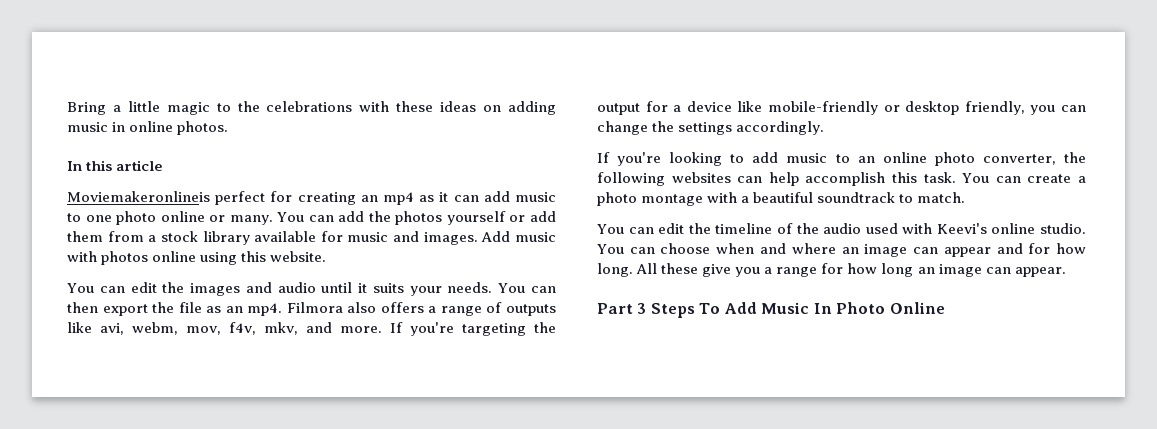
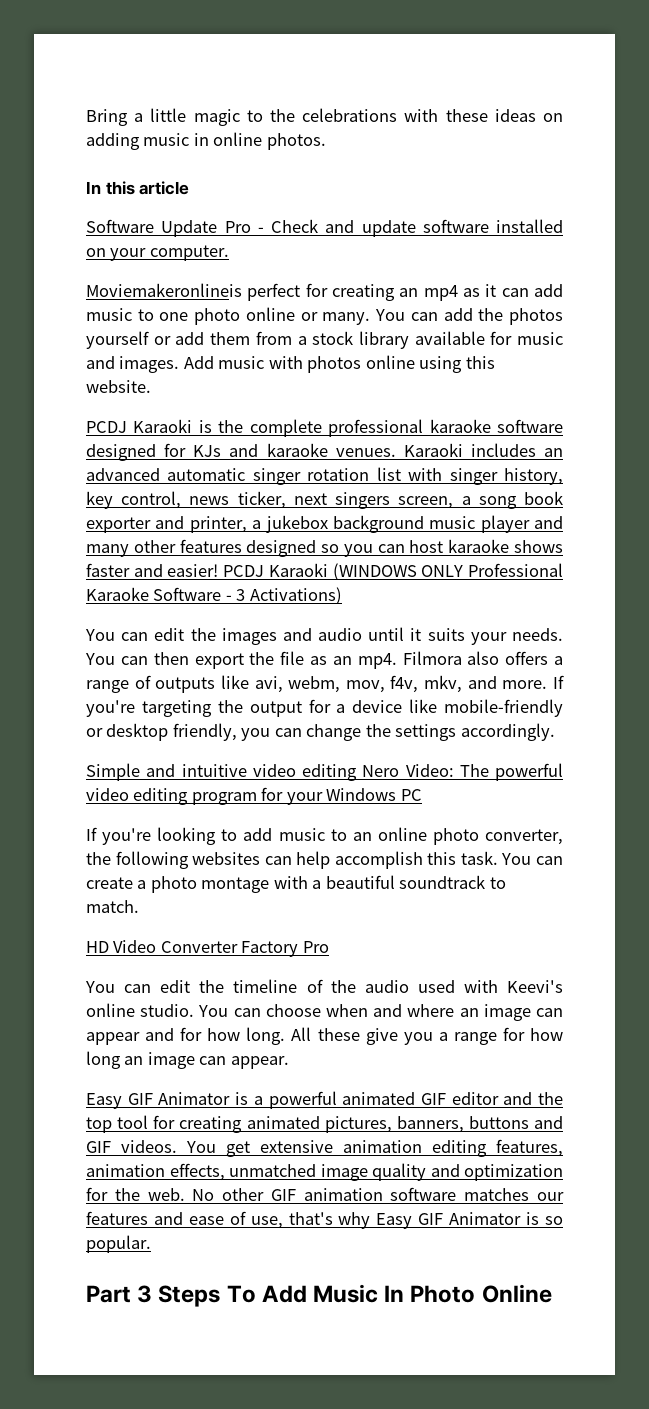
(164, 165) none -> [86,219,563,237] [86,245,229,261] // Software Update Pro - Check and update software installed on your computer.
(327, 256) none -> [86,419,563,437] [86,443,563,461] [86,467,563,485] [86,491,563,509] [86,515,563,533] [86,539,563,557] [86,563,563,580] [86,587,342,604] // PCDJ Karaoki is the complete professional karaoke software designed for KJs and karaoke venues. Karaoki includes an advanced automatic singer rotation list with singer history, key control, news ticker, next singers screen, a song book exporter and printer, a jukebox background music player and many other features designed so you can host karaoke shows faster and easier! PCDJ Karaoki (WINDOWS ONLY Professional Karaoke Software - 3 Activations)
(825, 128) none -> [86,763,563,781] [86,787,422,805] // Simple and intuitive video editing Nero Video: The powerful video editing program for your Windows PC
(966, 197) none -> [86,940,329,957] // HD Video Converter Factory Pro
(1066, 272) none -> [86,1091,563,1109] [86,1115,563,1133] [86,1139,563,1157] [86,1163,563,1181] [86,1187,564,1201] [86,1211,564,1229] [86,1235,151,1253] // Easy GIF Animator is a powerful animated GIF editor and the top tool for creating animated pictures, banners, buttons and GIF videos. You get extensive animation editing features, animation effects, unmatched image quality and optimization for the web. No other GIF animation software matches our features and ease of use, that's why Easy GIF Animator is so popular.

